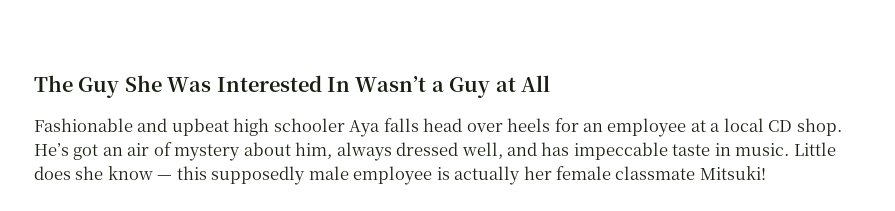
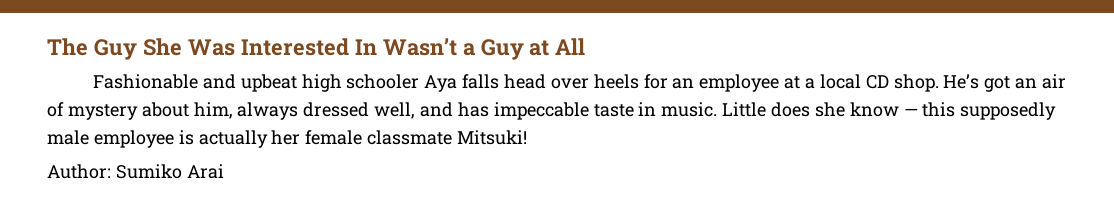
(766, 173) none -> [47,164,224,179] // Author: Sumiko Arai

